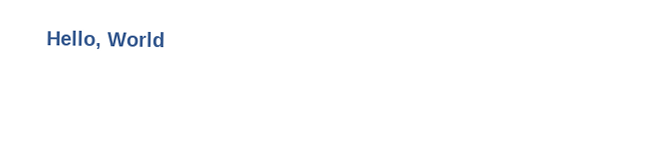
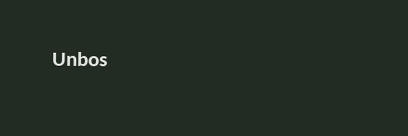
[46,30,165,50] Hello, World -> [52,51,108,67] Unbos

